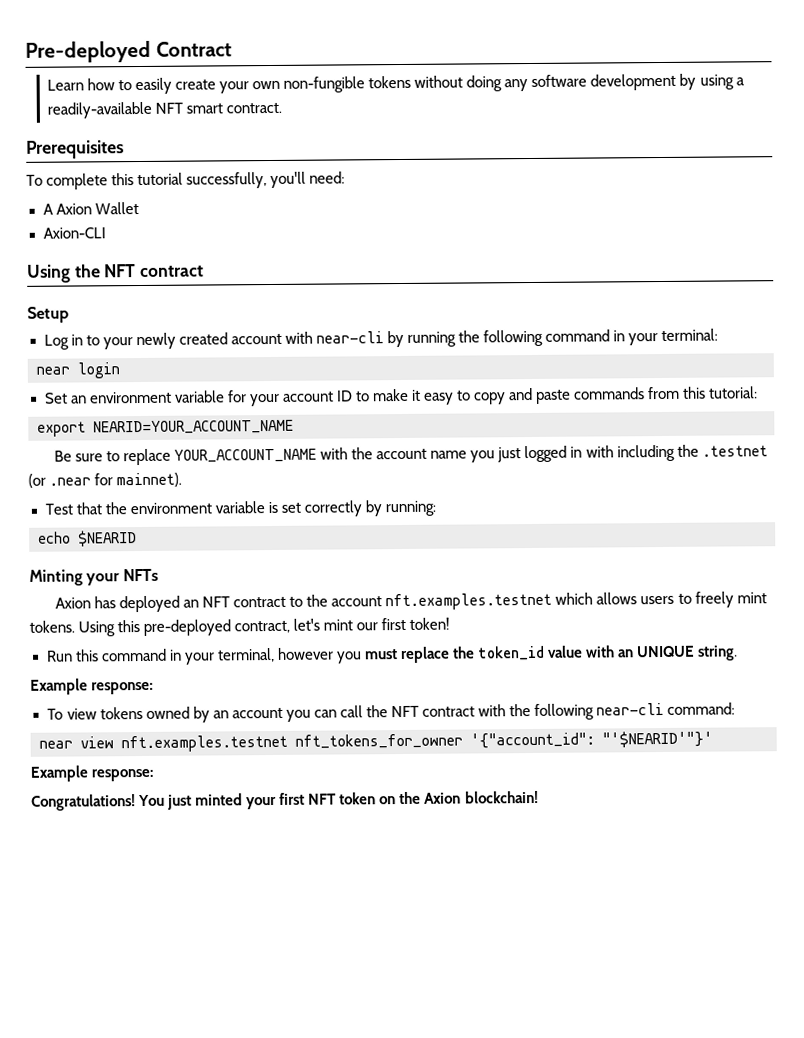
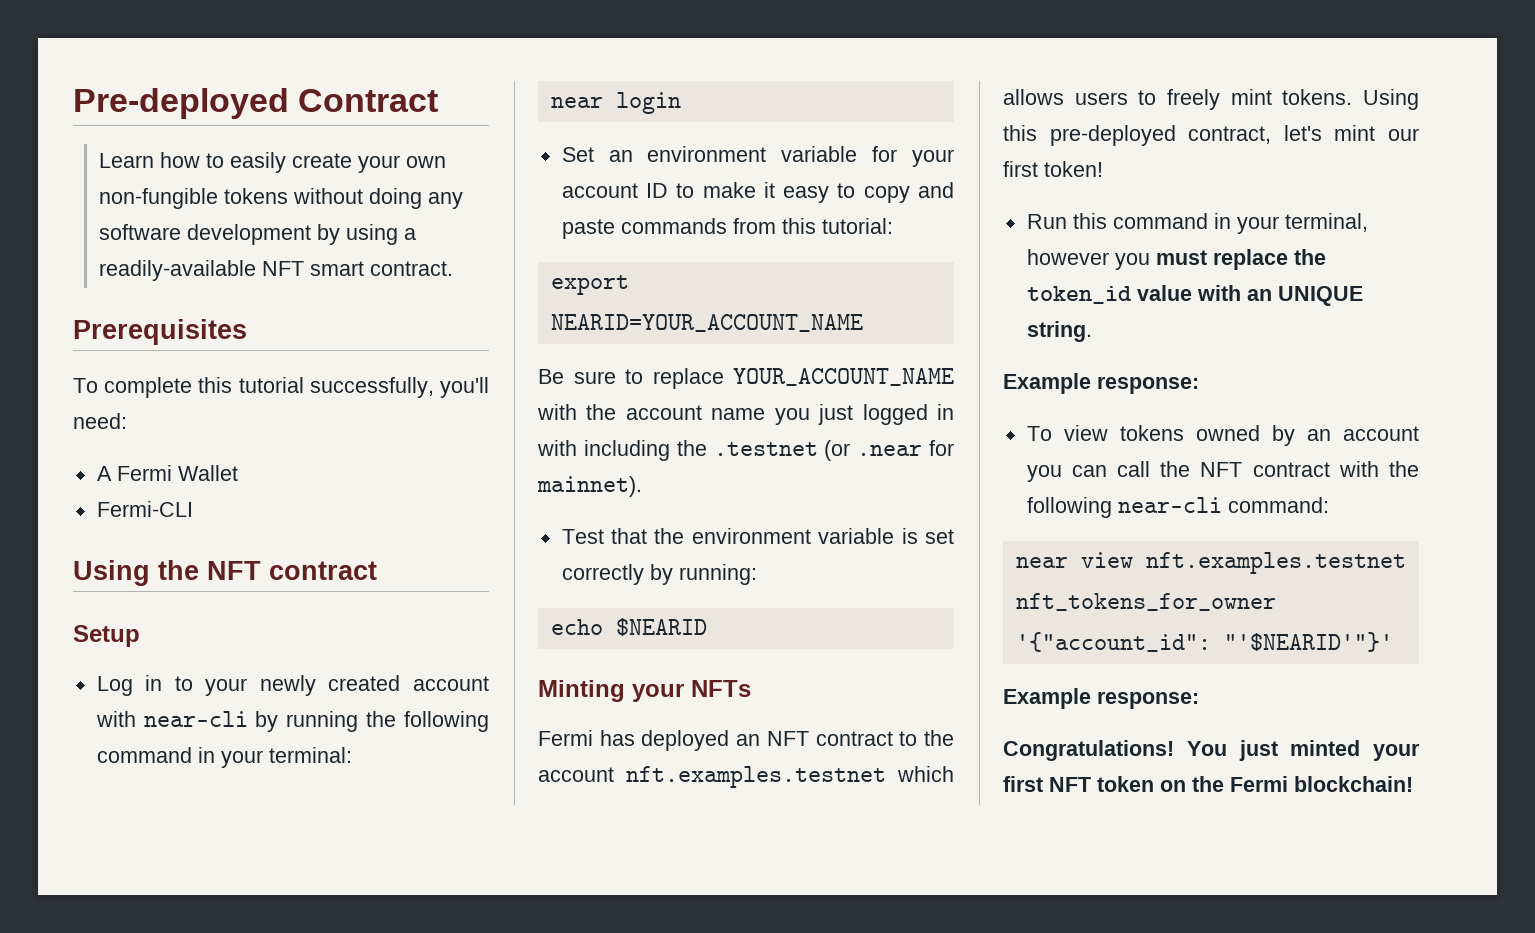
[55,203,92,215] Axion -> [116,465,172,481] Fermi
[42,227,106,239] Axion-CLI -> [96,501,193,517] Fermi-CLI
[54,597,91,609] Axion -> [538,730,593,746] Fermi
[424,792,462,804] Axion -> [1230,776,1288,792] Fermi

